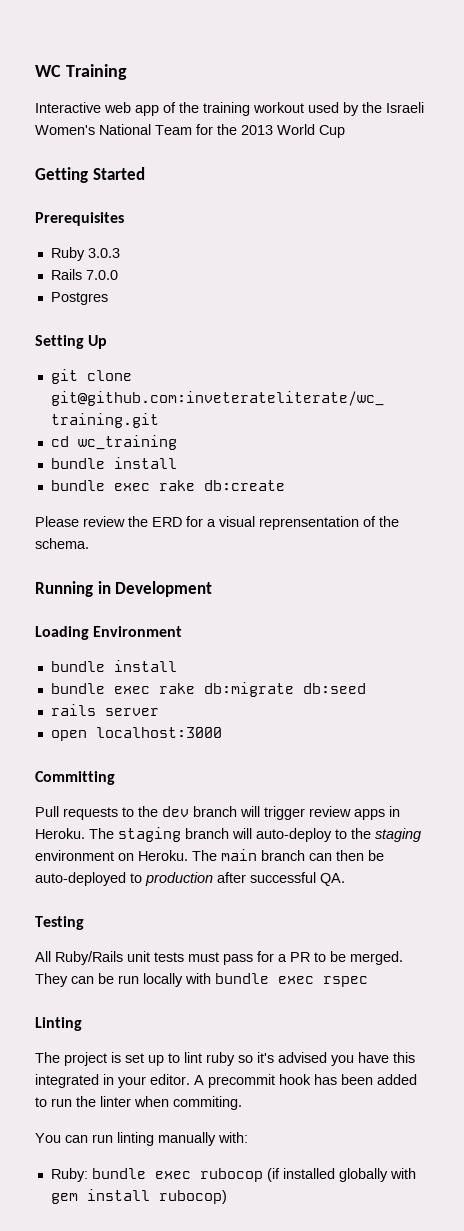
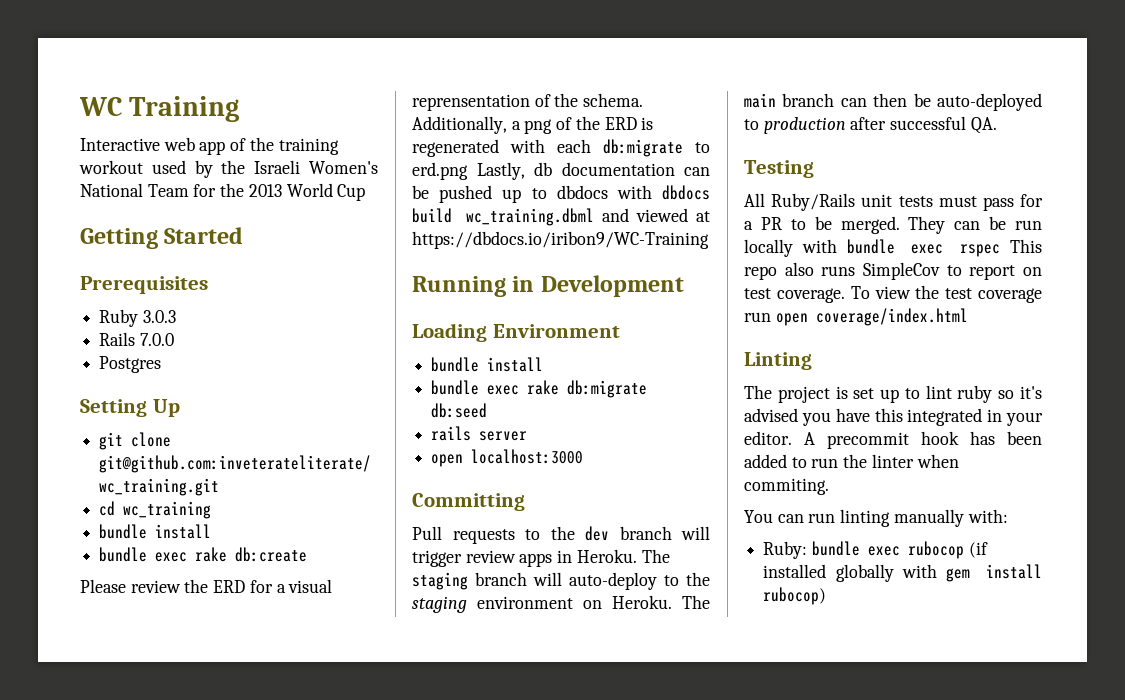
(89, 543) none -> [412,116,654,134] [412,139,710,157] [412,162,710,180] [412,185,710,203] [412,208,710,226] [412,231,709,249] Additionally, a png of the ERD is regenerated with each db:migrate to erd.png Lastly, db documentation can be pushed up to dbdocs with dbdocs build wc_training.dbml and viewed at https://dbdocs.io/iribon9/WC-Training
(368, 981) none -> [1010,239,1042,253] [744,262,1042,280] [744,285,1042,303] [744,308,968,326] This repo also runs SimpleCov to report on test coverage. To view the test coverage run open coverage/index.html

